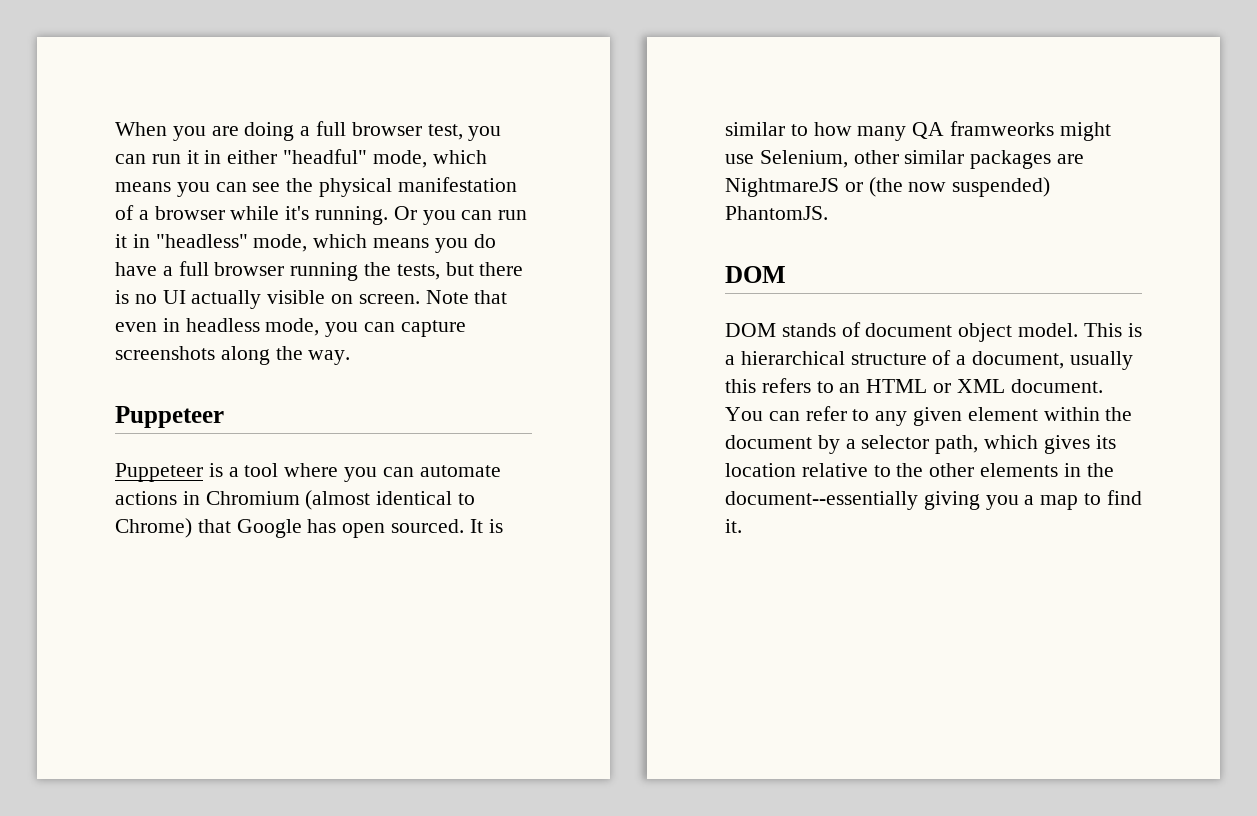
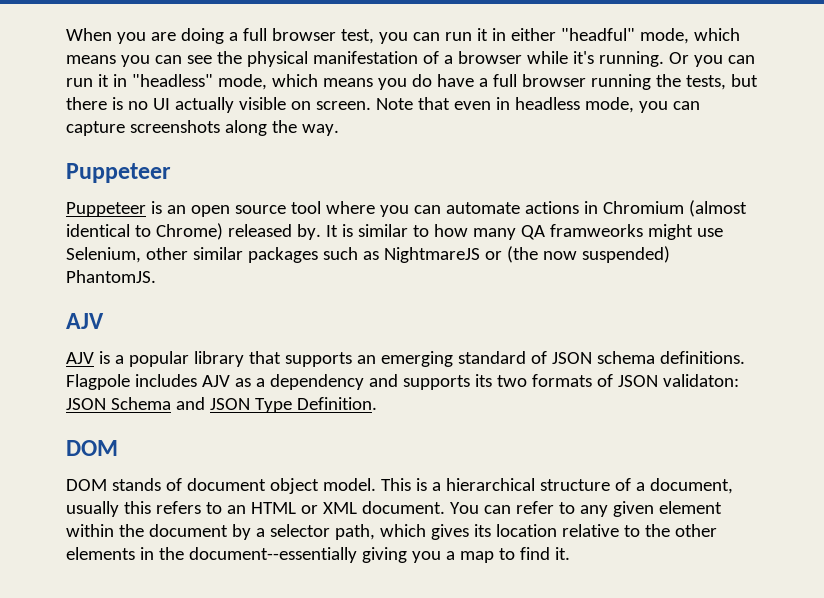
[228,467,239,477] a -> [166,205,286,217] an open source
[197,519,465,538] that Google has open sourced. -> [227,224,321,240] released by.
[1057,154,1085,164] are -> [322,247,379,260] such as
(828, 213) none -> [66,313,104,329] [66,351,745,367] [66,374,739,390] [66,397,377,413] // AJV // AJV is a popular library that supports an emerging standard of JSON schema definitions. Flagpole includes AJV as a dependency and supports its two formats of JSON validaton: JSON Schema and JSON Type Definition.

